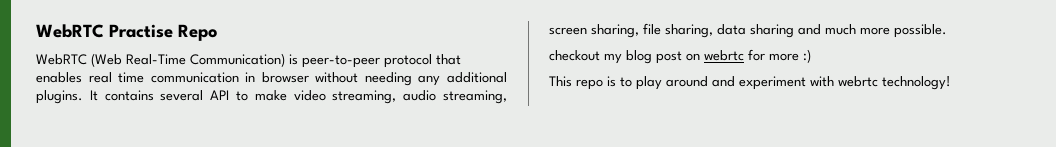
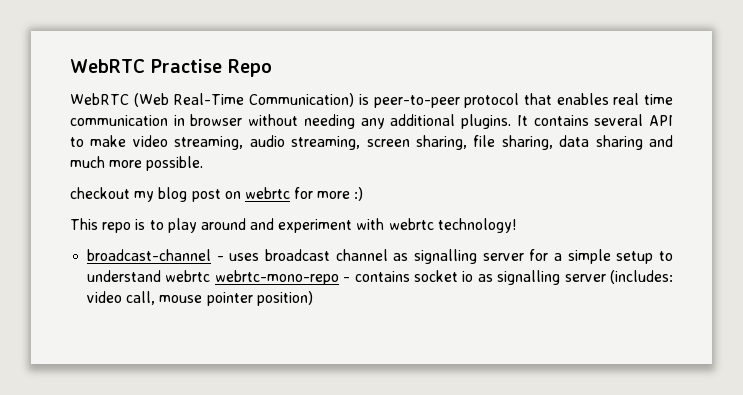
(951, 83) none -> [87,249,674,264] [87,270,673,285] [87,291,313,306] // broadcast-channel - uses broadcast channel as signalling server for a simple setup to understand webrtc webrtc-mono-repo - contains socket io as signalling server (includes: video call, mouse pointer position)

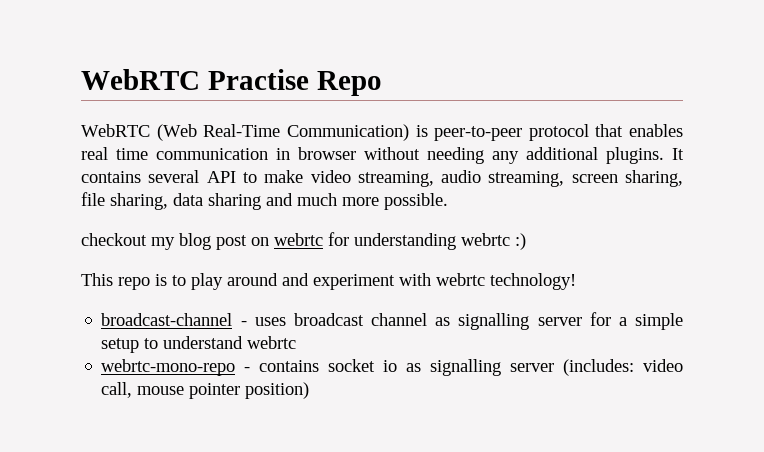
[317,191,351,199] more -> [354,233,510,250] understanding webrtc
(211, 276) none -> (297, 342) //

